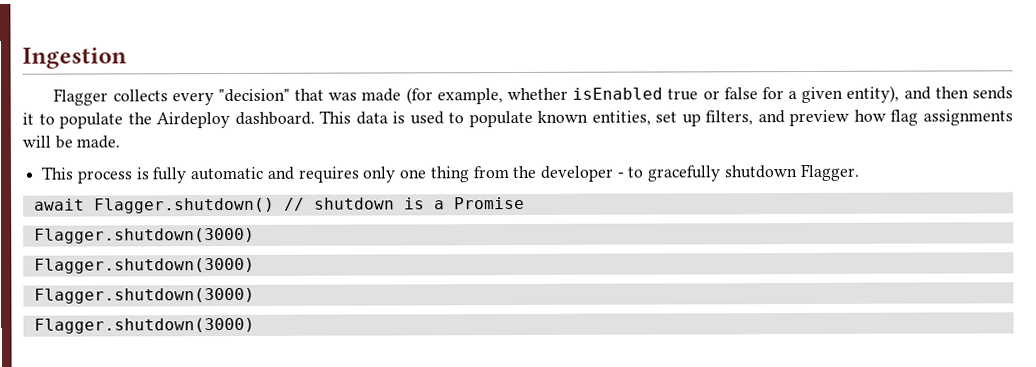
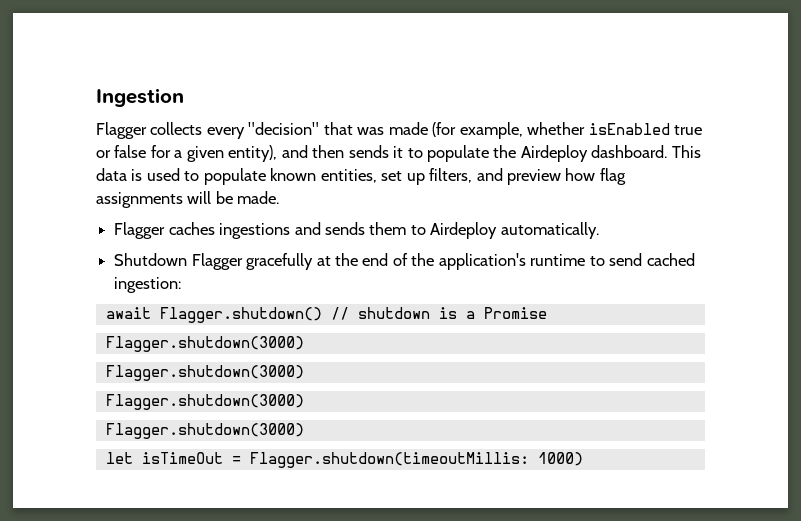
[41,163,859,184] This process is fully automatic and requires only one thing from the developer - to gracefully shutdown Flagger. -> [114,222,599,239] [114,253,695,270] [114,277,182,293] Flagger caches ingestions and sends them to Airdeploy automatically. // Shutdown Flagger gracefully at the end of the application's runtime to send cached ingestion:
(255, 325) none -> [105,452,583,468] // let isTimeOut = Flagger.shutdown(timeoutMillis: 1000)

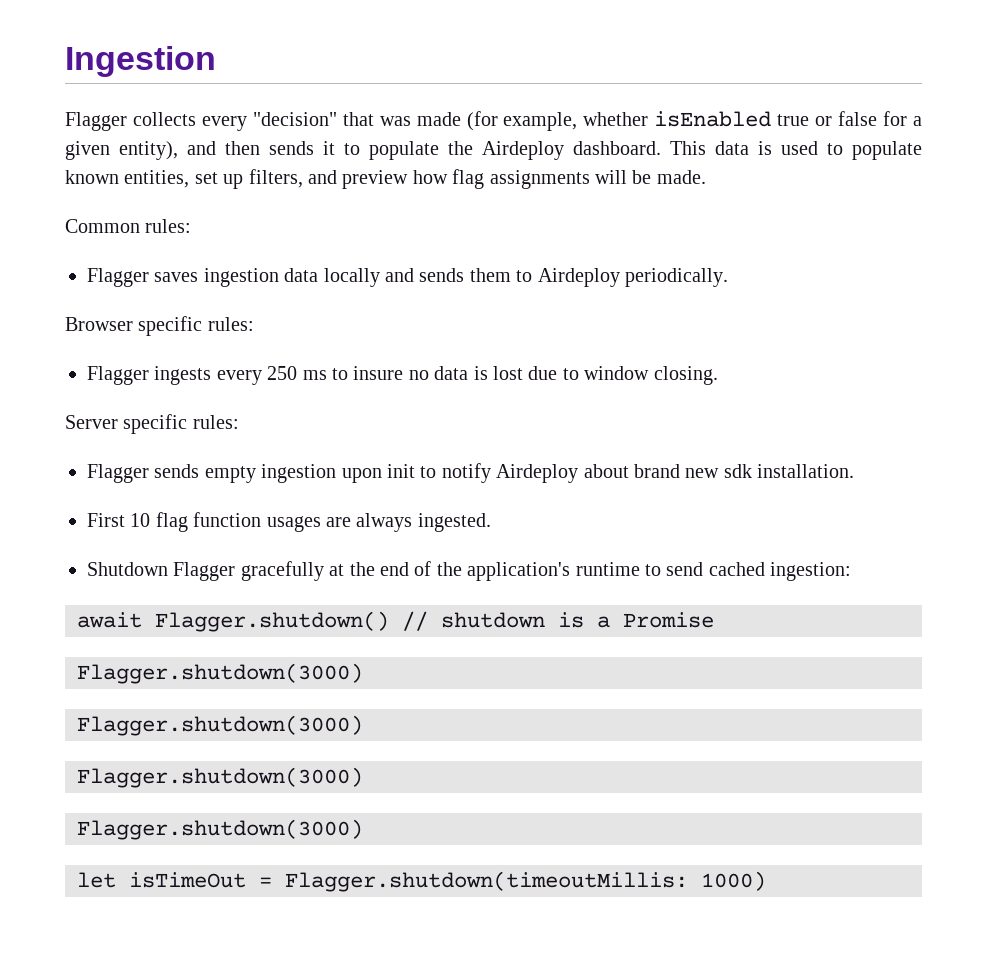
[114,222,291,239] // Flagger caches ingestions -> [65,219,192,233] [87,268,380,287] // Common rules: // Flagger saves ingestion data locally
[500,222,599,239] automatically. -> [624,268,728,287] [65,316,254,336] [87,366,718,385] [65,414,239,434] [87,463,855,483] [87,512,491,532] periodically. // Browser specific rules: // Flagger ingests every 250 ms to insure no data is lost due to window closing. // Server specific rules: // Flagger sends empty ingestion upon init to notify Airdeploy about brand new sdk installation. // First 10 flag function usages are always ingested.

